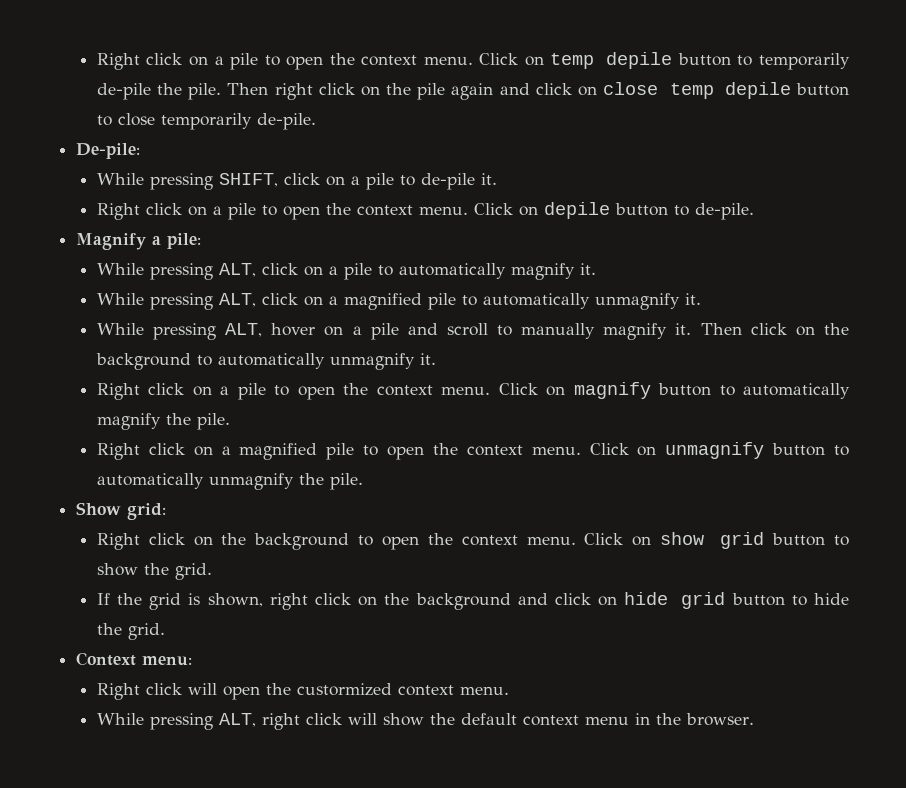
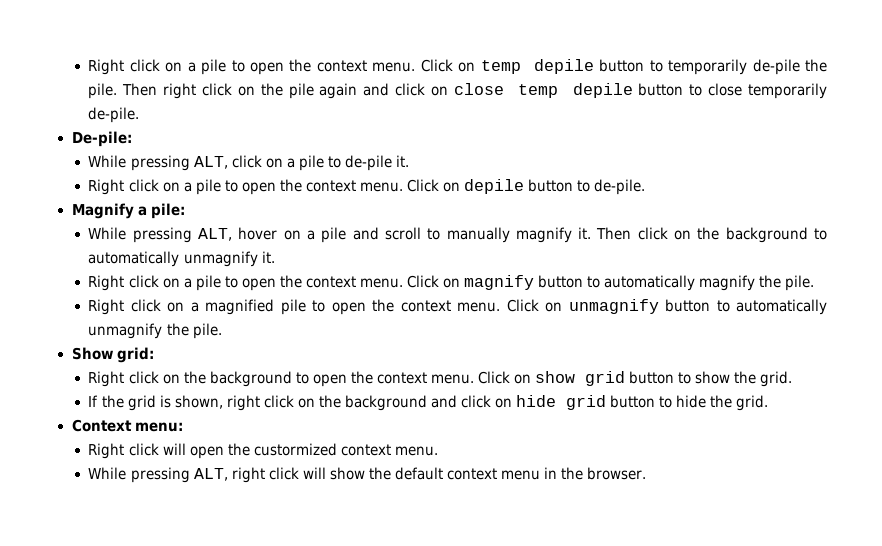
[218,173,278,187] SHIFT, -> [193,156,228,169] ALT,
[96,263,596,280] [96,293,701,310] // While pressing ALT, click on a pile to automatically magnify it. // While pressing ALT, click on a magnified pile to automatically unmagnify it. -> (185, 211) none

